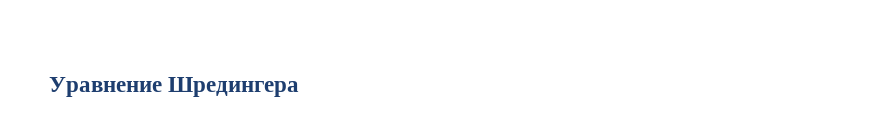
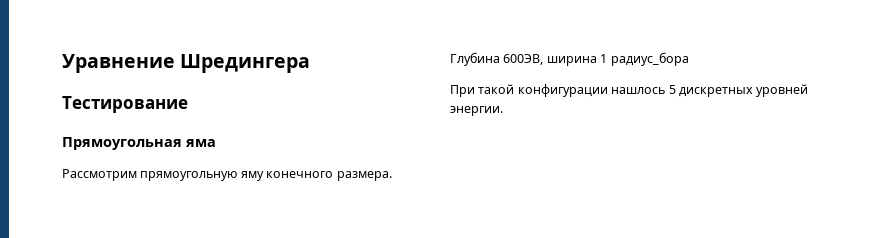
(300, 87) none -> [62,96,188,113] [62,137,216,150] [62,169,392,181] [450,52,689,66] [450,84,809,97] [450,106,503,116] // Тестирование // Прямоугольная яма // Рассмотрим прямоугольную яму конечного размера. Глубина 600ЭВ, ширина 1 радиус_бора // При такой конфигурации нашлось 5 дискретных уровней энергии.

